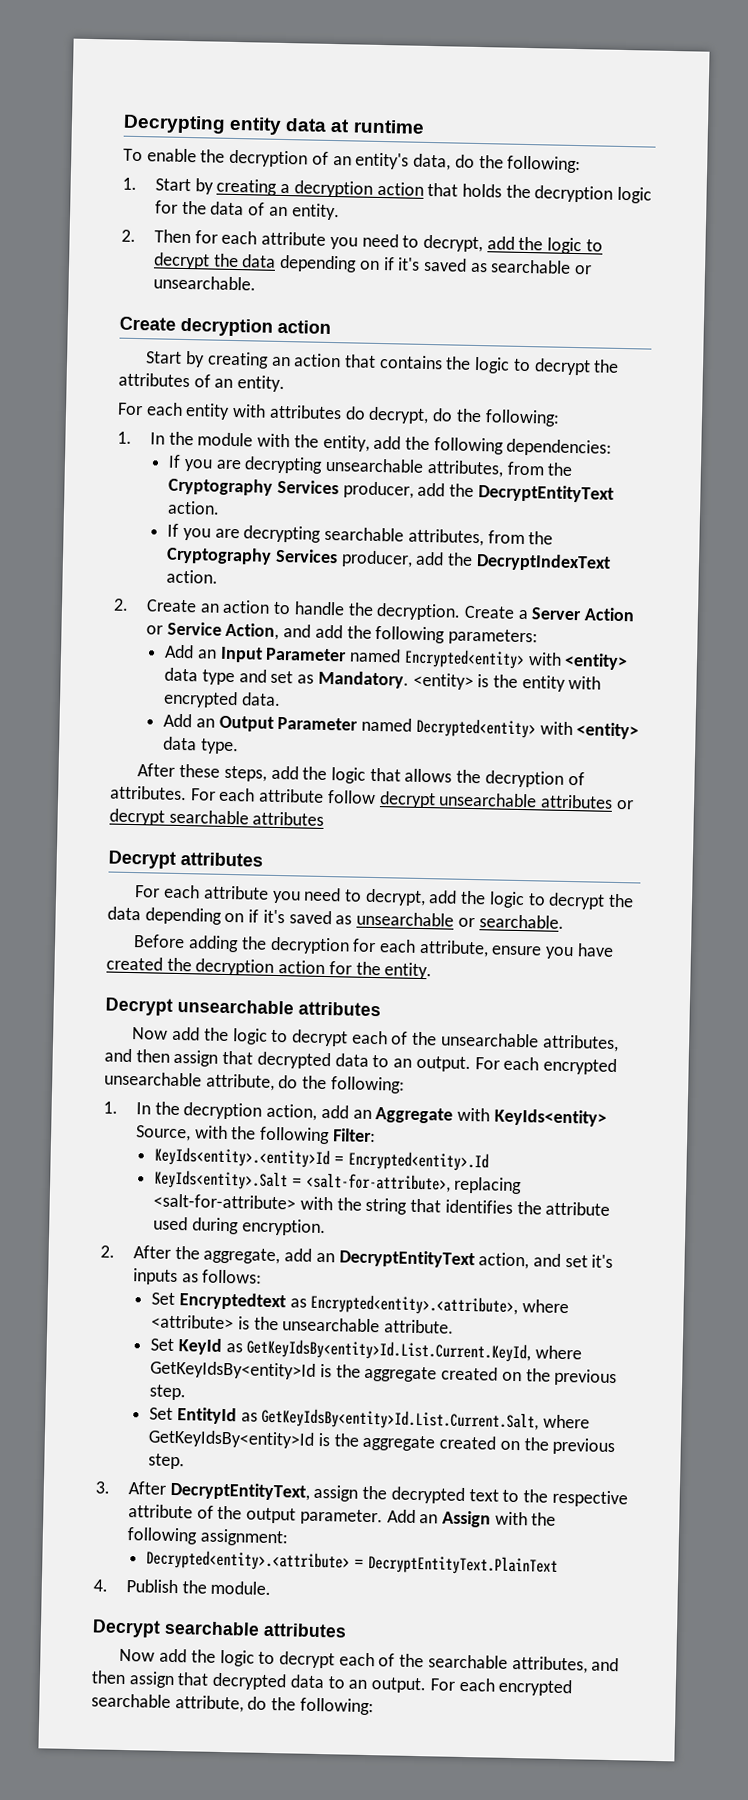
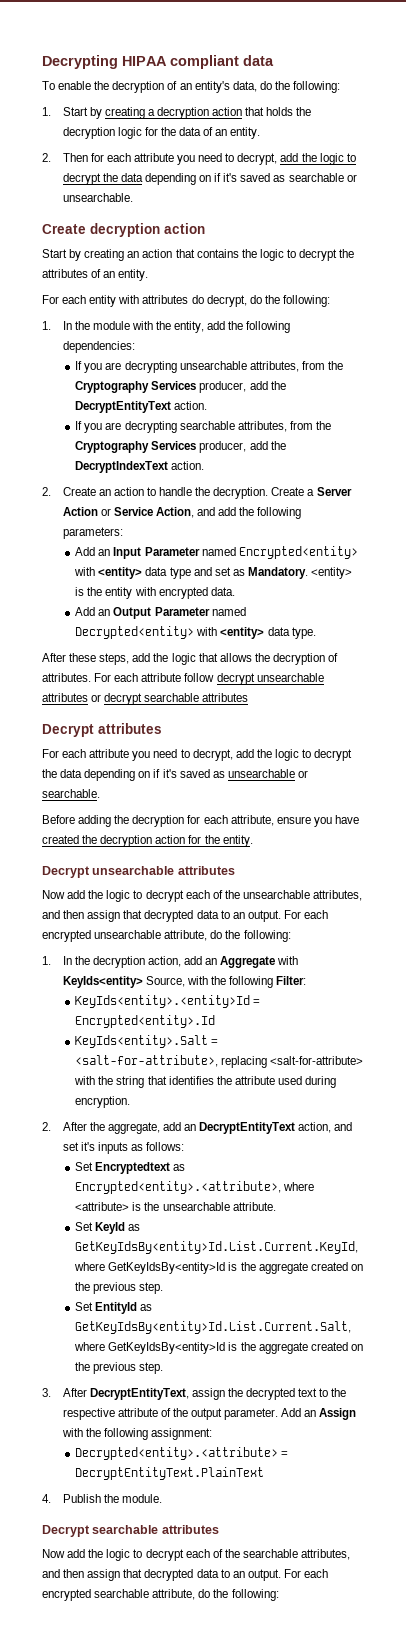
[229,116,425,135] entity data at runtime -> [122,55,274,69] HIPAA compliant data

